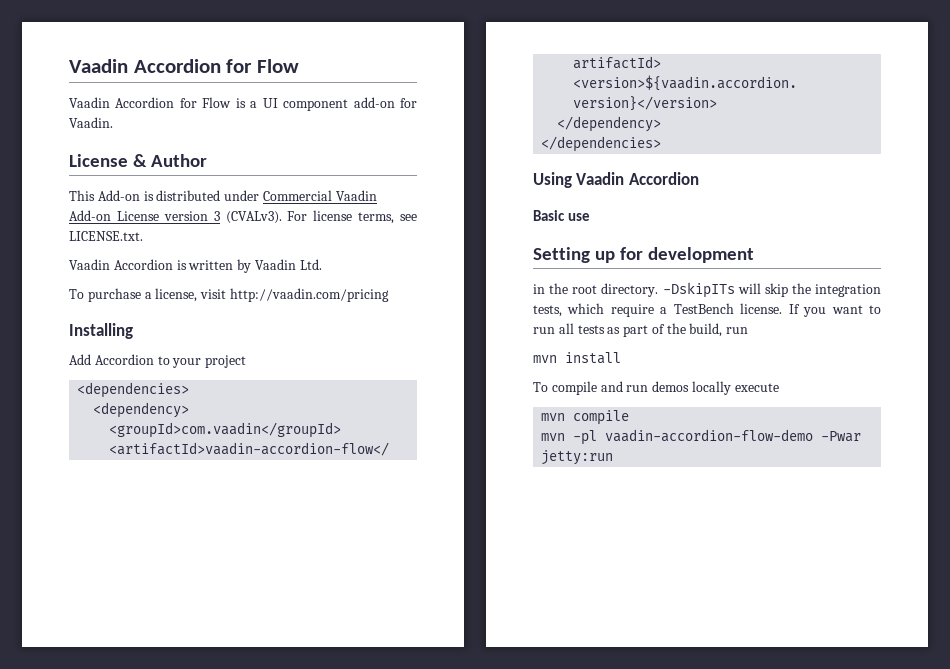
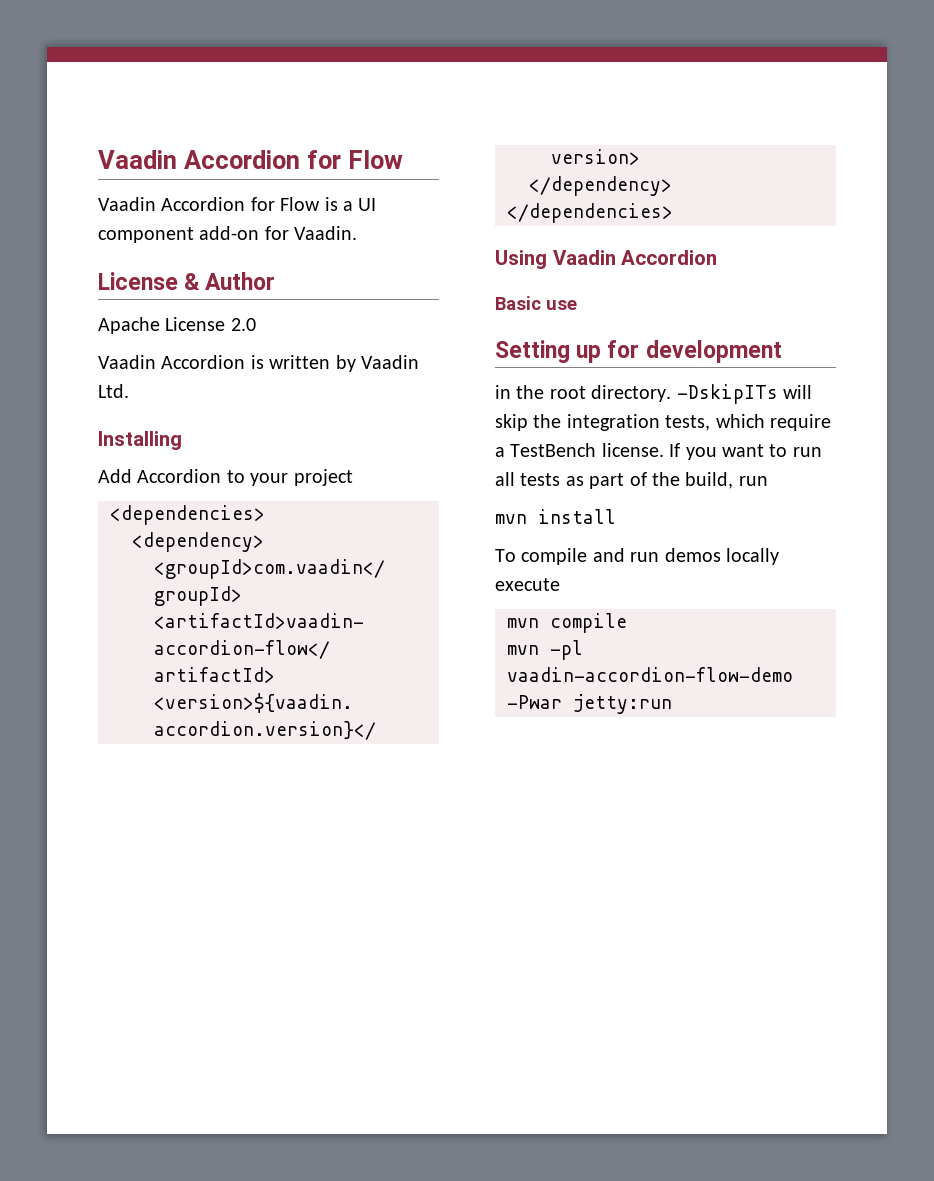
[69,190,377,201] [69,210,417,224] [69,231,143,241] This Add-on is distributed under Commercial Vaadin Add-on License version 3 (CVALv3). For license terms, see LICENSE.txt. -> [98,317,256,334] Apache License 2.0
[69,288,389,302] // To purchase a license, visit http://vaadin.com/pricing -> (129, 391) none

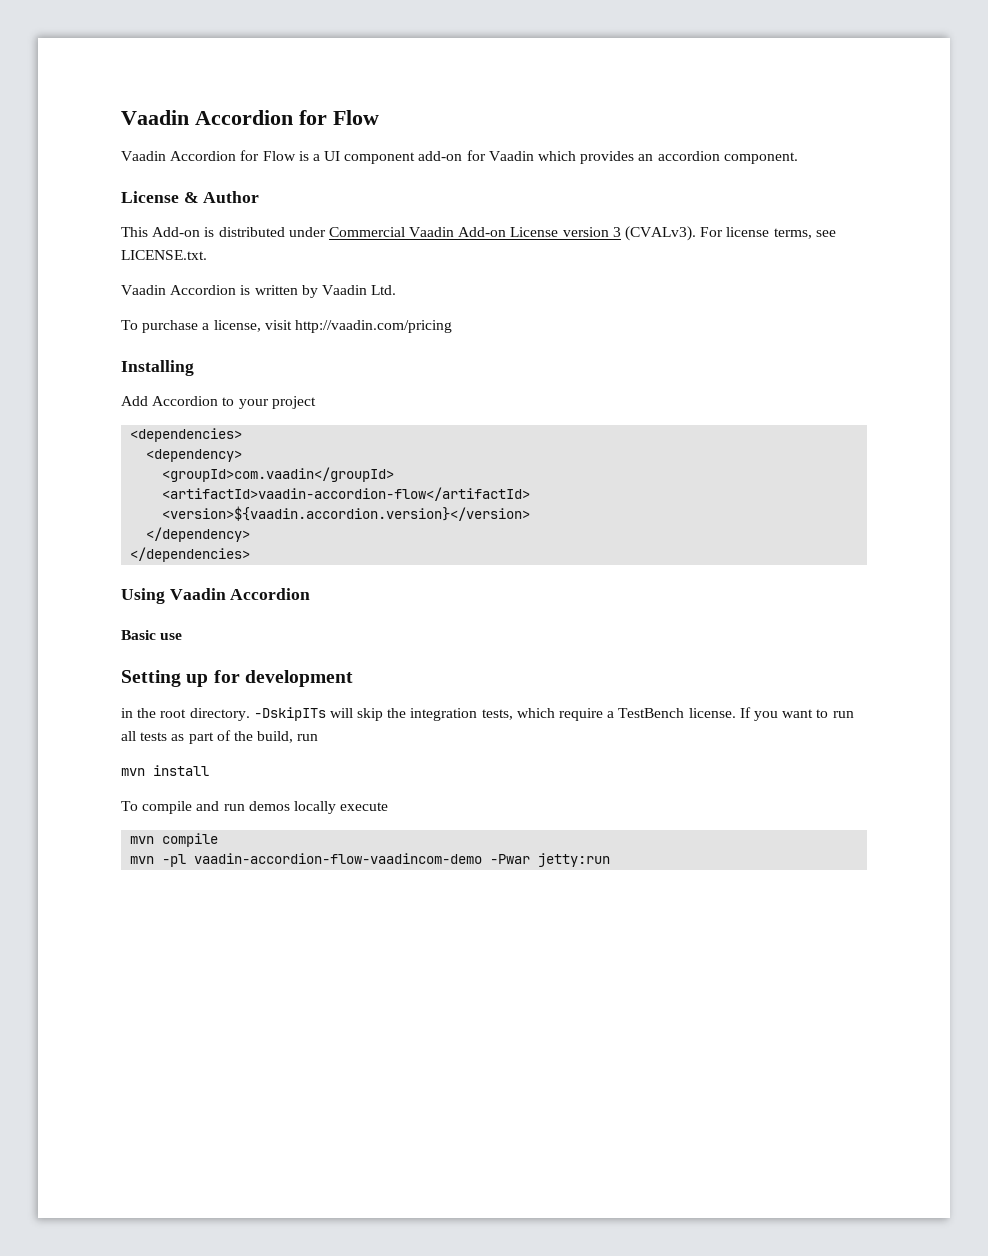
[294,226,358,240] [98,272,276,290] [98,317,256,334] Vaadin. // License & Author // Apache License 2.0 -> [488,151,798,164] [121,191,260,203] [121,226,836,241] [121,250,207,260] Vaadin which provides an accordion component. // License & Author // This Add-on is distributed under Commercial Vaadin Add-on License version 3 (CVALv3). For license terms, see LICENSE.txt.
(129, 391) none -> [121,320,452,333] // To purchase a license, visit http://vaadin.com/pricing
[507,667,793,682] vaadin-accordion-flow-demo -> [194,853,483,864] vaadin-accordion-flow-vaadincom-demo

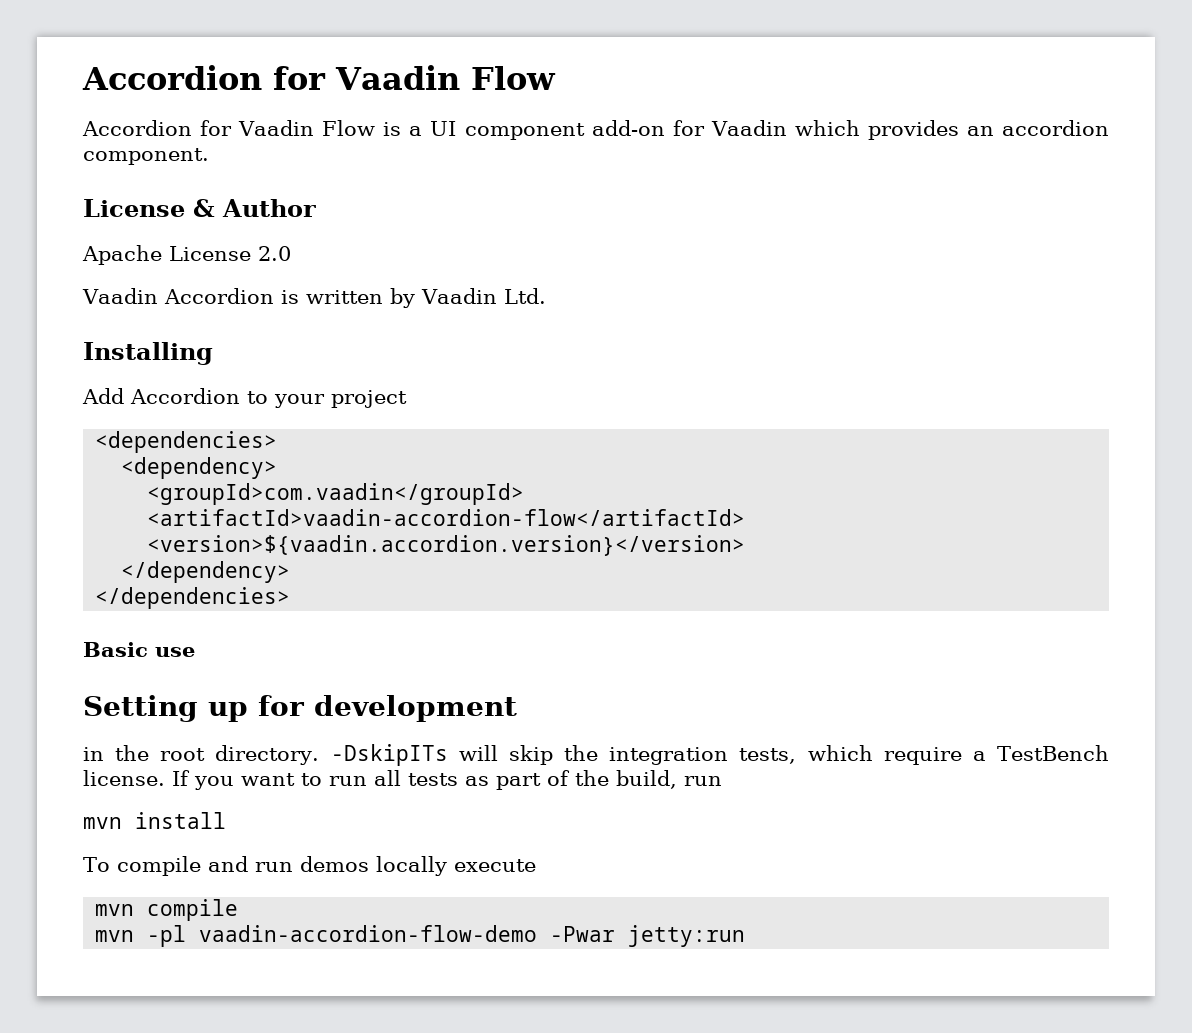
[121,110,327,125] Vaadin Accordion for -> [82,65,460,90] Accordion for Vaadin
[121,150,260,161] Vaadin Accordion for -> [82,120,315,136] Accordion for Vaadin
[121,226,836,241] [121,250,207,260] This Add-on is distributed under Commercial Vaadin Add-on License version 3 (CVALv3). For license terms, see LICENSE.txt. -> [82,245,291,265] Apache License 2.0
[121,320,452,333] // To purchase a license, visit http://vaadin.com/pricing -> (546, 296) none
[121,588,311,604] // Using Vaadin Accordion -> (291, 598) none
[194,853,483,864] vaadin-accordion-flow-vaadincom-demo -> [199,925,538,942] vaadin-accordion-flow-demo

